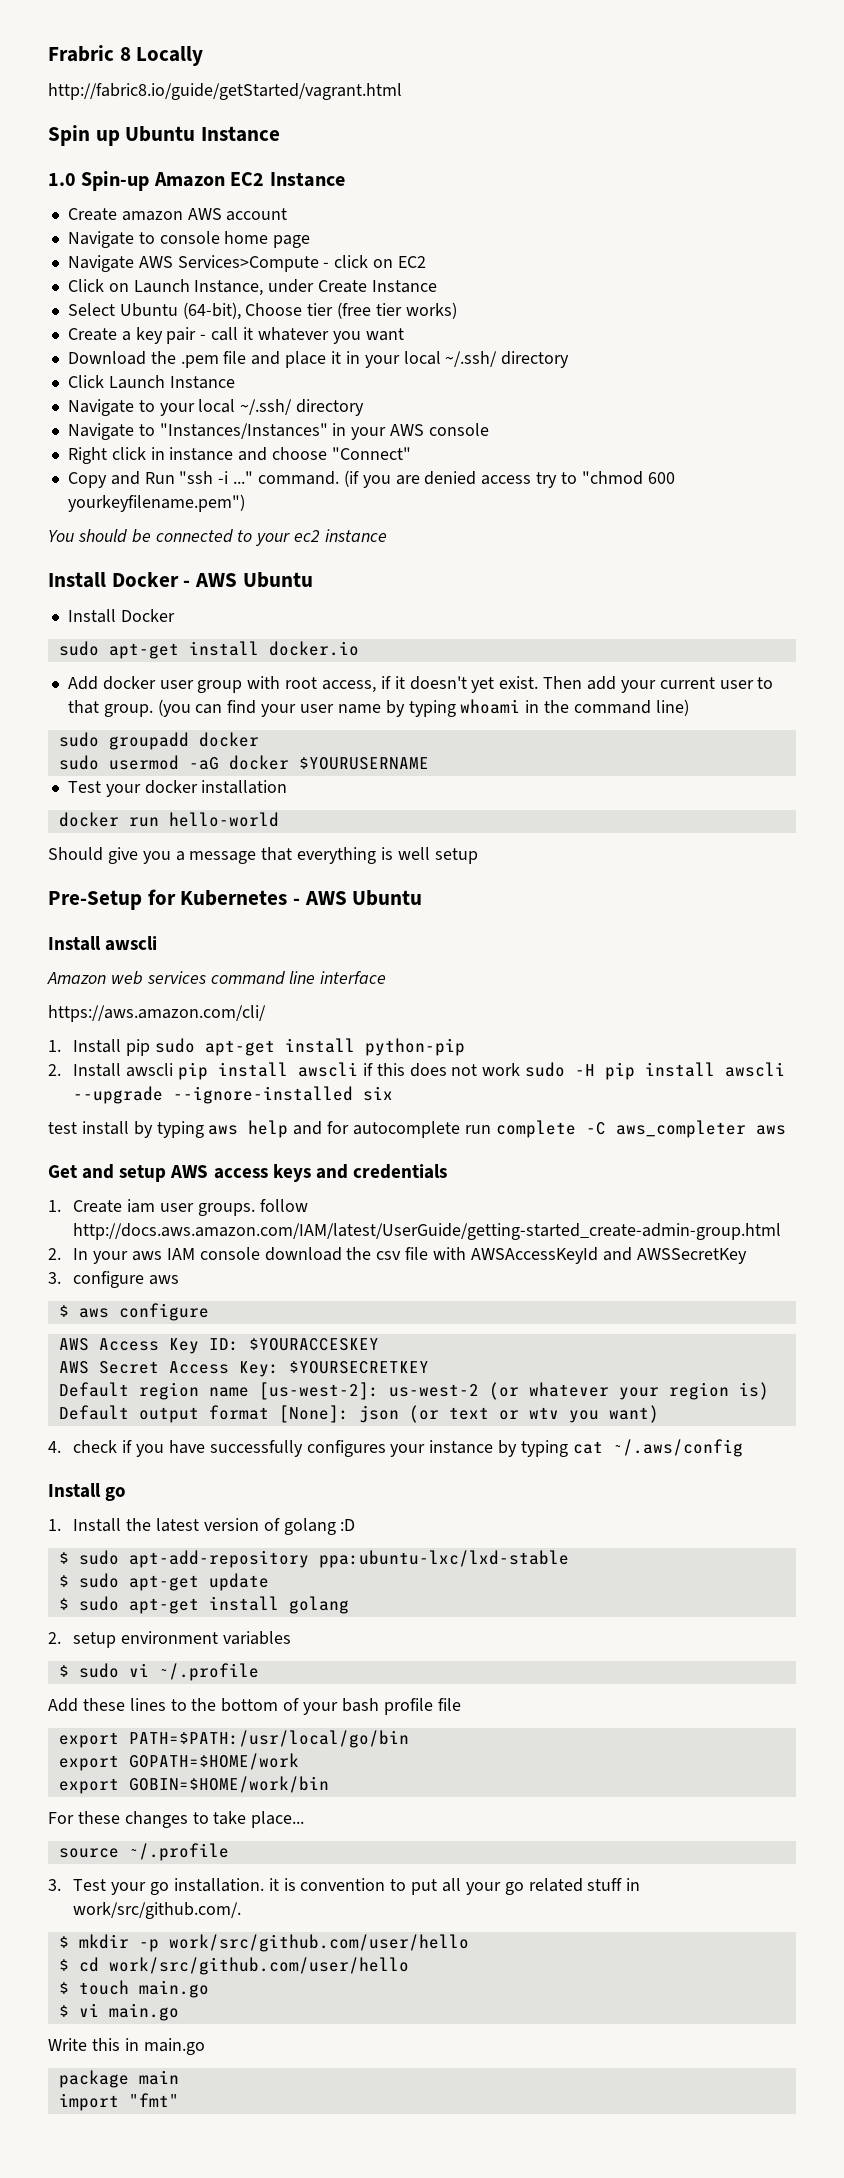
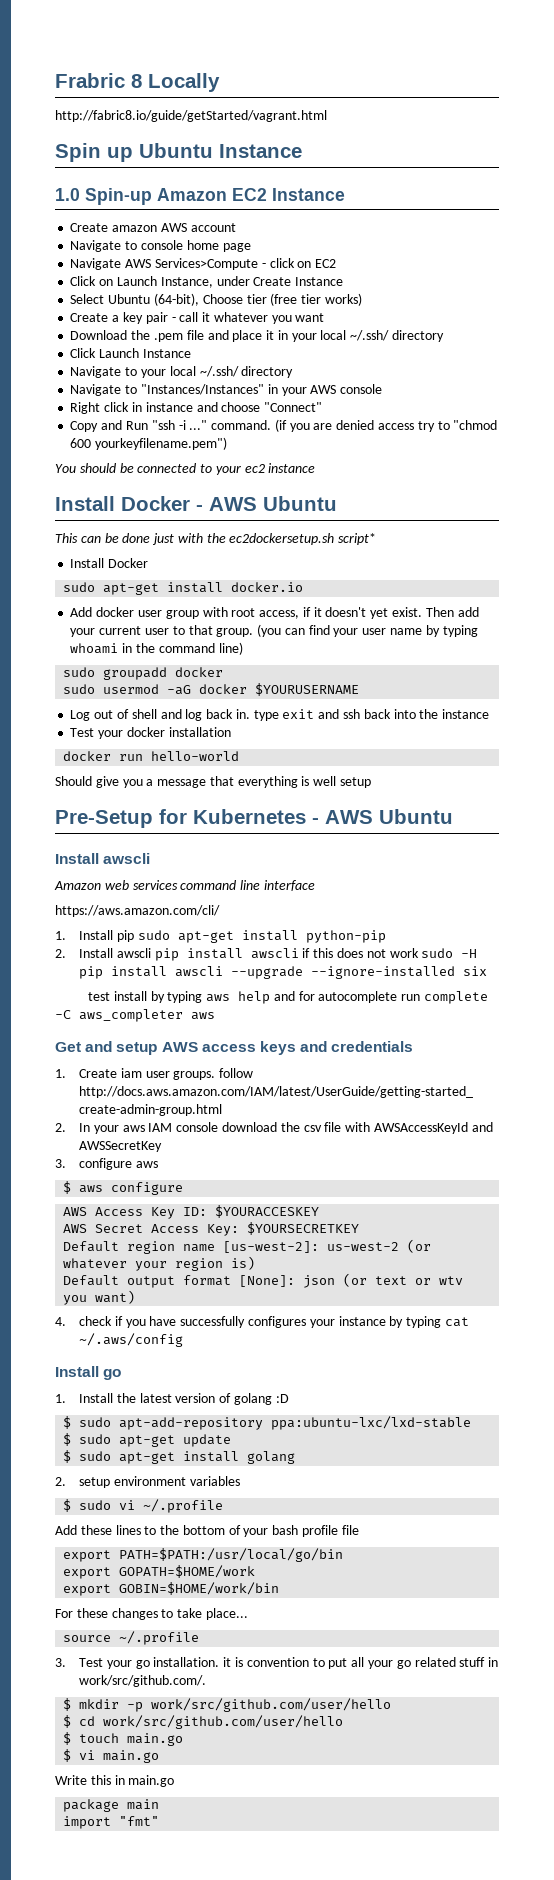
(313, 580) none -> [55,533,377,545] // This can be done just with the ec2dockersetup.sh script*
(429, 763) none -> [70,709,490,721] // Log out of shell and log back in. type exit and ssh back into the instance

